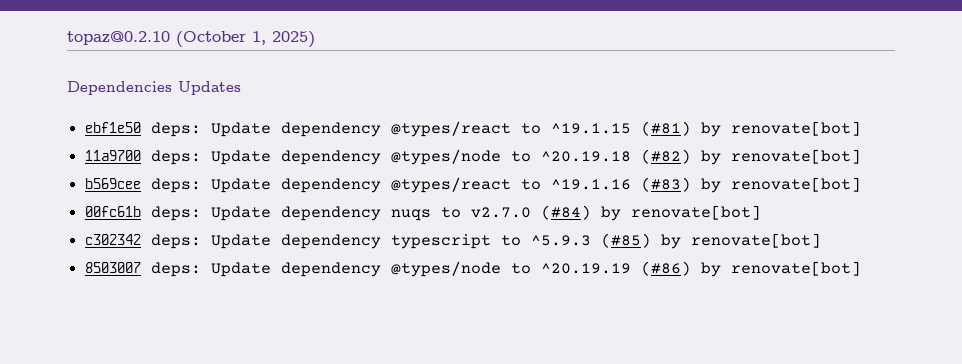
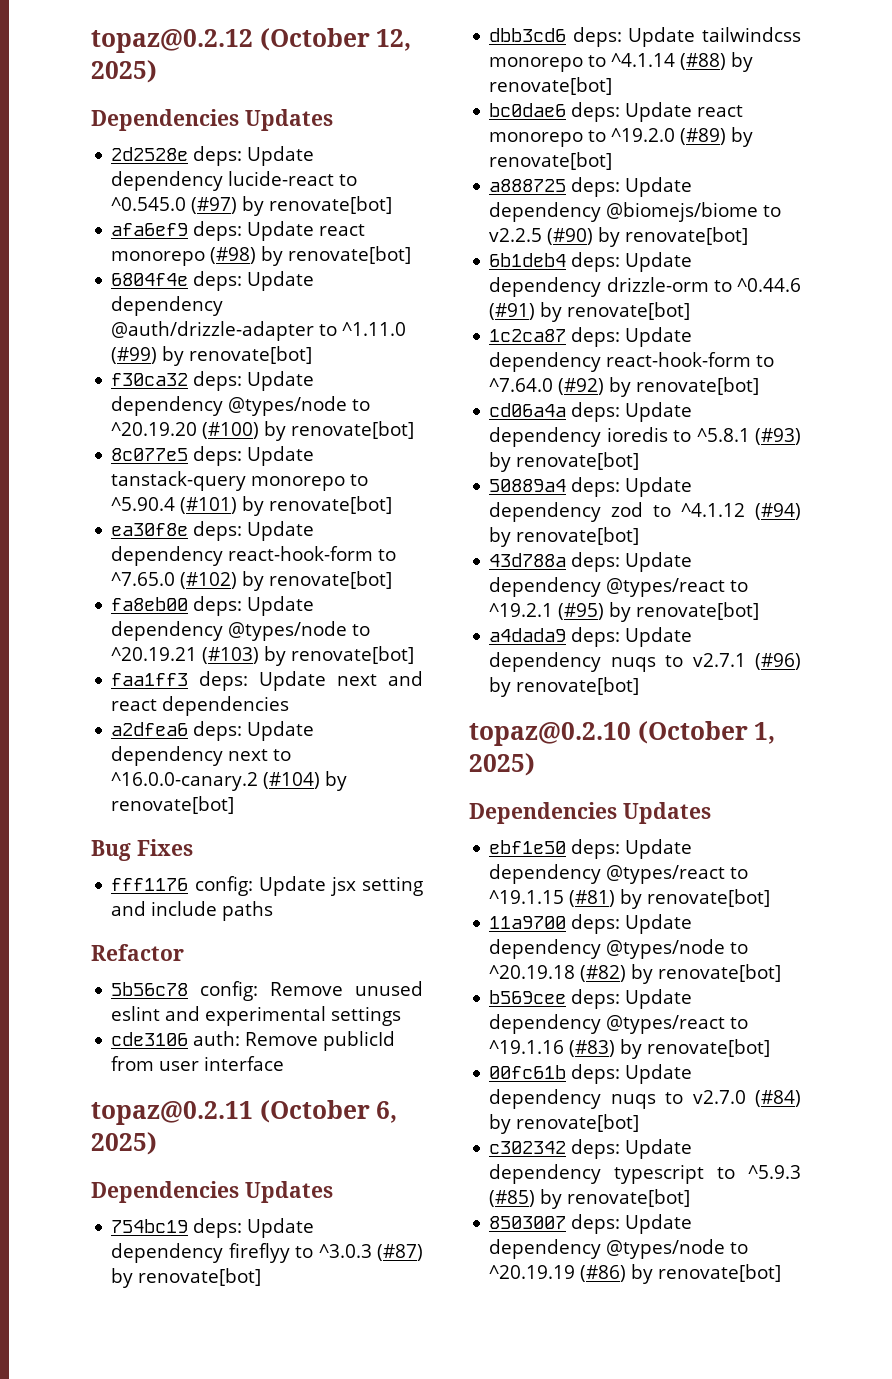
(67, 38) none -> [91,28,412,53] [91,60,157,83] [91,109,333,131] [111,146,315,166] [111,171,358,191] [111,196,393,216] [111,221,366,241] [111,246,412,266] [111,271,315,291] [111,296,224,316] [111,321,407,341] [111,346,313,366] [111,371,315,391] [111,396,371,416] [111,421,415,441] [111,446,315,466] [111,471,369,491] [111,496,393,516] [111,521,315,541] [111,546,397,566] [111,571,393,591] [111,596,315,616] [111,621,371,641] [111,646,415,666] [111,671,423,691] [111,696,290,716] [111,721,315,741] [111,746,292,766] [111,771,348,791] [111,796,235,814] [91,839,193,861] [111,876,423,896] [111,901,274,921] [91,944,184,961] [111,981,423,1001] [111,1006,402,1026] [111,1031,396,1051] [111,1056,285,1071] [91,1100,398,1125] [91,1132,157,1155] [91,1181,333,1203] [111,1218,315,1238] [111,1243,423,1263] [111,1268,262,1288] [489,27,801,47] [489,52,754,72] [489,77,613,95] [489,102,744,122] [489,127,754,147] [489,152,613,170] [489,177,693,197] [489,202,782,222] [489,227,749,247] [489,252,693,272] [489,277,801,297] [489,302,691,322] [489,327,693,347] [489,352,775,372] [489,377,760,397] [489,402,693,422] [489,427,801,447] [489,452,640,472] [489,477,693,497] [489,502,801,522] [489,527,640,547] [489,552,693,572] [489,577,749,597] [489,602,760,622] [489,627,693,647] [489,652,801,672] [489,677,640,697] topaz@0.2.12 (October 12, 2025) // Dependencies Updates // 2d2528e deps: Update dependency lucide-react to ^0.545.0 (#97) by renovate[bot] // afa6ef9 deps: Update react monorepo (#98) by renovate[bot] // 6804f4e deps: Update dependency @auth/drizzle-adapter to ^1.11.0 (#99) by renovate[bot] // f30ca32 deps: Update dependency @types/node to ^20.19.20 (#100) by renovate[bot] // 8c077e5 deps: Update tanstack-query monorepo to ^5.90.4 (#101) by renovate[bot] // ea30f8e deps: Update dependency react-hook-form to ^7.65.0 (#102) by renovate[bot] // fa8eb00 deps: Update dependency @types/node to ^20.19.21 (#103) by renovate[bot] // faa1ff3 deps: Update next and react dependencies // a2dfea6 deps: Update dependency next to ^16.0.0-canary.2 (#104) by renovate[bot] // Bug Fixes // fff1176 config: Update jsx setting and include paths // Refactor // 5b56c78 config: Remove unused eslint and experimental settings // cde3106 auth: Remove publicId from user interface // topaz@0.2.11 (October 6, 2025) // Dependencies Updates // 754bc19 deps: Update dependency fireflyy to ^3.0.3 (#87) by renovate[bot] // dbb3cd6 deps: Update tailwindcss monorepo to ^4.1.14 (#88) by renovate[bot] // bc0dae6 deps: Update react monorepo to ^19.2.0 (#89) by renovate[bot] // a888725 deps: Update dependency @biomejs/biome to v2.2.5 (#90) by renovate[bot] // 6b1deb4 deps: Update dependency drizzle-orm to ^0.44.6 (#91) by renovate[bot] // 1c2ca87 deps: Update dependency react-hook-form to ^7.64.0 (#92) by renovate[bot] // cd06a4a deps: Update dependency ioredis to ^5.8.1 (#93) by renovate[bot] // 50889a4 deps: Update dependency zod to ^4.1.12 (#94) by renovate[bot] // 43d788a deps: Update dependency @types/react to ^19.2.1 (#95) by renovate[bot] // a4dada9 deps: Update dependency nuqs to v2.7.1 (#96) by renovate[bot] //

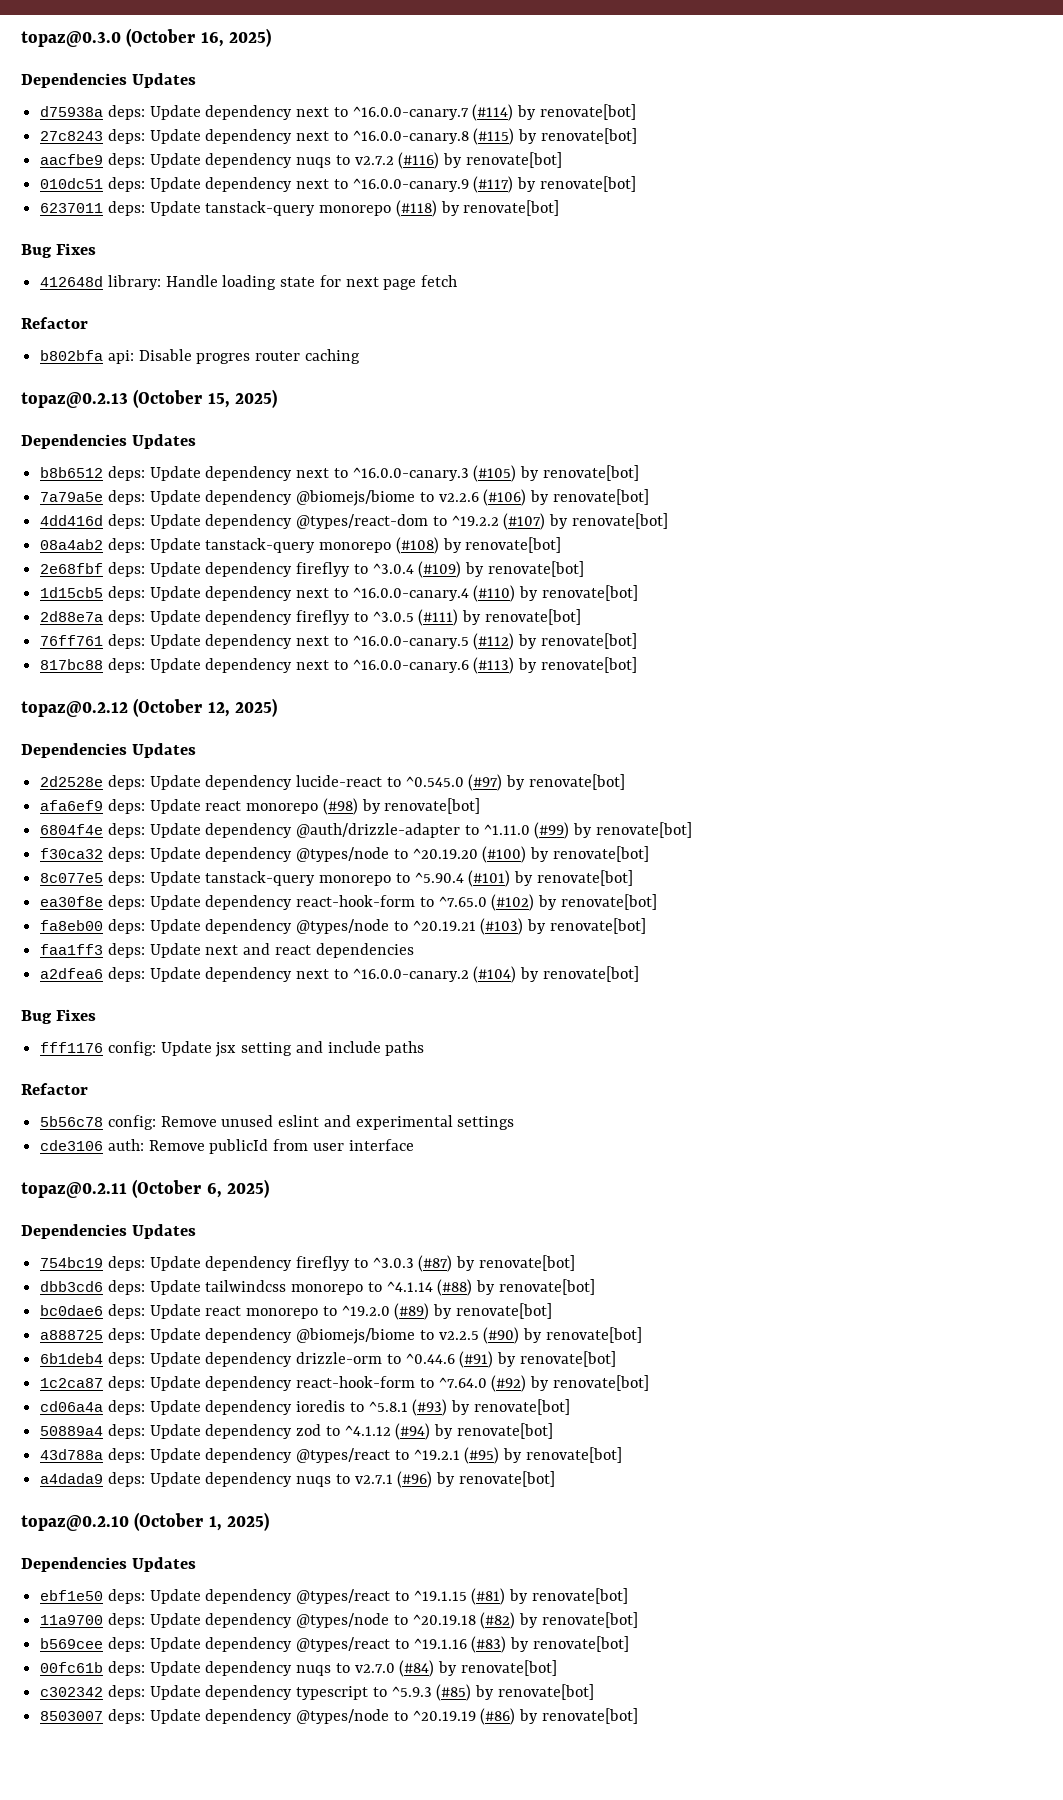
(91, 41) none -> [21,28,271,47] [21,73,196,88] [40,104,636,121] [40,128,637,145] [40,152,562,169] [40,176,636,193] [40,200,560,217] [21,243,96,258] [40,275,458,290] [21,317,88,329] [40,349,360,364] [21,389,277,408] [21,434,196,449] [40,465,639,482] [40,489,649,506] [40,513,668,530] [40,537,562,554] [40,561,584,578] [40,585,638,602] [40,609,581,626] [40,633,637,650] [40,657,637,674] topaz@0.3.0 (October 16, 2025) // Dependencies Updates // d75938a deps: Update dependency next to ^16.0.0-canary.7 (#114) by renovate[bot] // 27c8243 deps: Update dependency next to ^16.0.0-canary.8 (#115) by renovate[bot] // aacfbe9 deps: Update dependency nuqs to v2.7.2 (#116) by renovate[bot] // 010dc51 deps: Update dependency next to ^16.0.0-canary.9 (#117) by renovate[bot] // 6237011 deps: Update tanstack-query monorepo (#118) by renovate[bot] // Bug Fixes // 412648d library: Handle loading state for next page fetch // Refactor // b802bfa api: Disable progres router caching // topaz@0.2.13 (October 15, 2025) // Dependencies Updates // b8b6512 deps: Update dependency next to ^16.0.0-canary.3 (#105) by renovate[bot] // 7a79a5e deps: Update dependency @biomejs/biome to v2.2.6 (#106) by renovate[bot] // 4dd416d deps: Update dependency @types/react-dom to ^19.2.2 (#107) by renovate[bot] // 08a4ab2 deps: Update tanstack-query monorepo (#108) by renovate[bot] // 2e68fbf deps: Update dependency fireflyy to ^3.0.4 (#109) by renovate[bot] // 1d15cb5 deps: Update dependency next to ^16.0.0-canary.4 (#110) by renovate[bot] // 2d88e7a deps: Update dependency fireflyy to ^3.0.5 (#111) by renovate[bot] // 76ff761 deps: Update dependency next to ^16.0.0-canary.5 (#112) by renovate[bot] // 817bc88 deps: Update dependency next to ^16.0.0-canary.6 (#113) by renovate[bot] //

